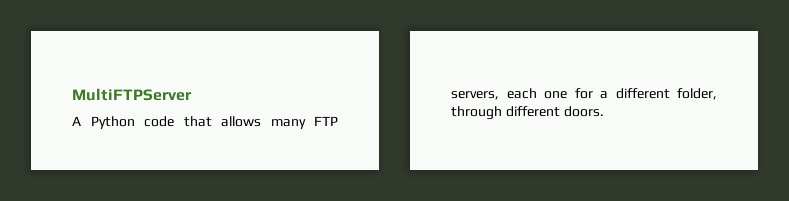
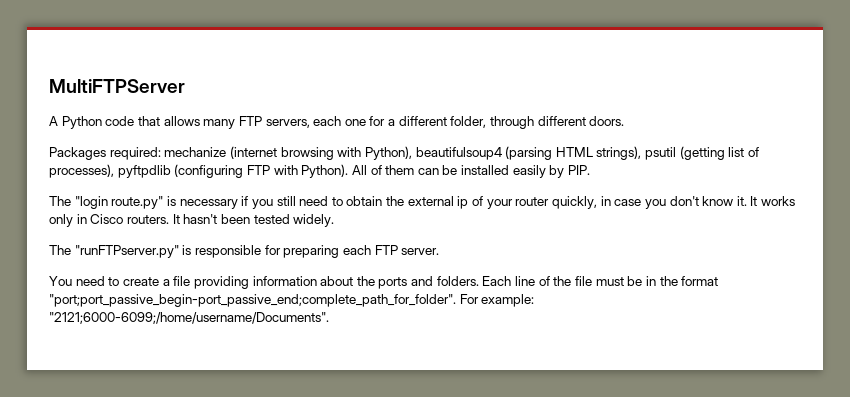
(604, 111) none -> [49,146,760,160] [49,164,591,178] [49,196,796,209] [49,214,335,227] [49,245,440,258] [49,276,719,289] [49,294,535,307] [49,312,329,324] // Packages required: mechanize (internet browsing with Python), beautifulsoup4 (parsing HTML strings), psutil (getting list of processes), pyftpdlib (configuring FTP with Python). All of them can be installed easily by PIP. // The "login route.py" is necessary if you still need to obtain the external ip of your router quickly, in case you don't know it. It works only in Cisco routers. It hasn't been tested widely. // The "runFTPserver.py" is responsible for preparing each FTP server. // You need to create a file providing information about the ports and folders. Each line of the file must be in the format "port;port_passive_begin-port_passive_end;complete_path_for_folder". For example: "2121;6000-6099;/home/username/Documents".

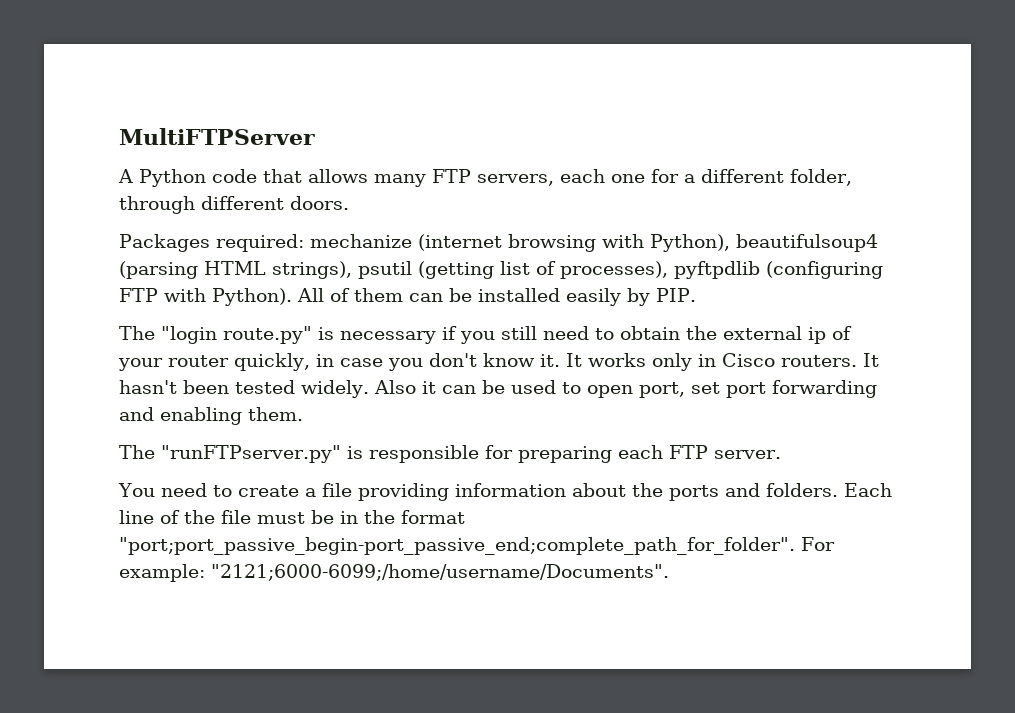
(335, 220) none -> [373,380,877,398] [119,407,303,425] Also it can be used to open port, set port forwarding and enabling them.

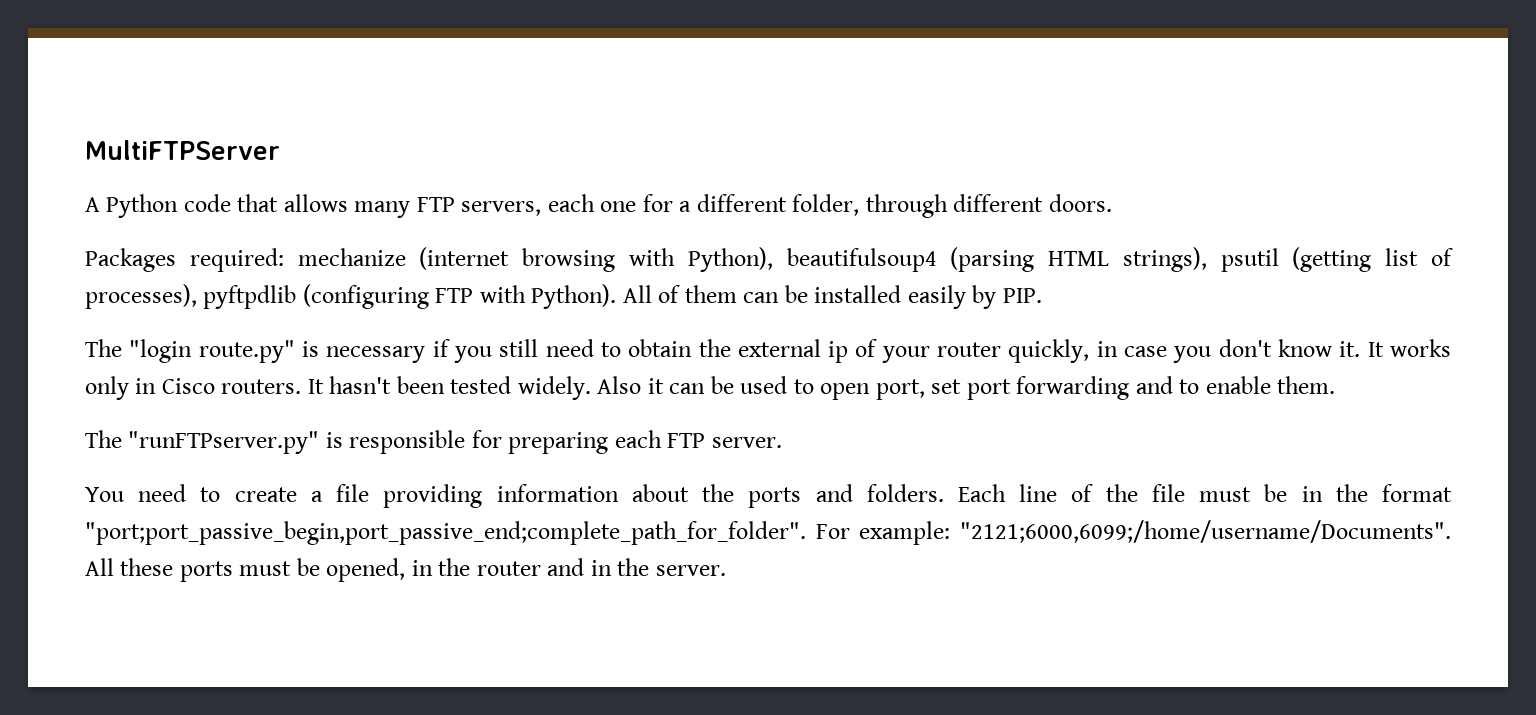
[160,407,242,425] enabling -> [1179,376,1271,394] to enable
[119,537,795,555] "port;port_passive_begin-port_passive_end;complete_path_for_folder". -> [85,521,806,545] "port;port_passive_begin,port_passive_end;complete_path_for_folder".
[211,564,669,581] "2121;6000-6099;/home/username/Documents". -> [959,520,1451,543] [85,558,726,582] "2121;6000,6099;/home/username/Documents". All these ports must be opened, in the router and in the server.

